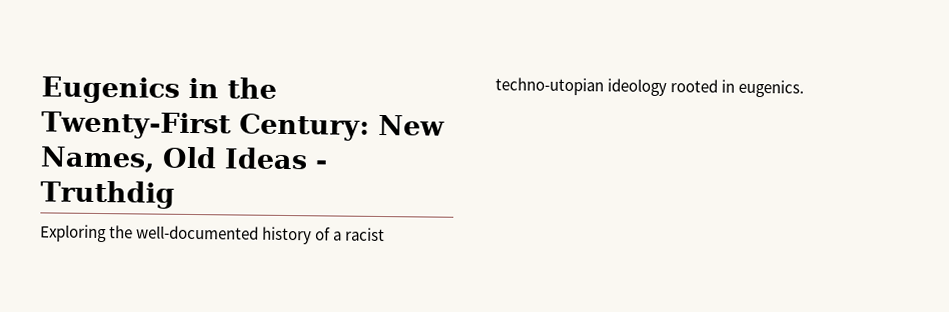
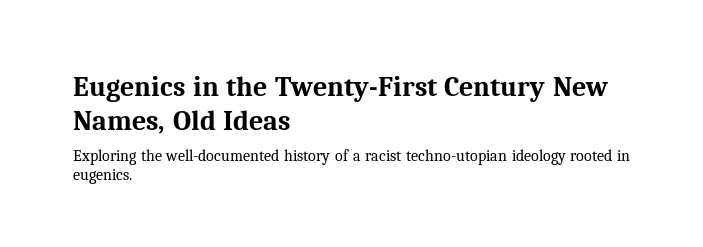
[238,113,370,141] Century: -> [444,77,546,102] Century
[315,160,327,170] [40,180,175,209] - Truthdig -> (291, 120) none

